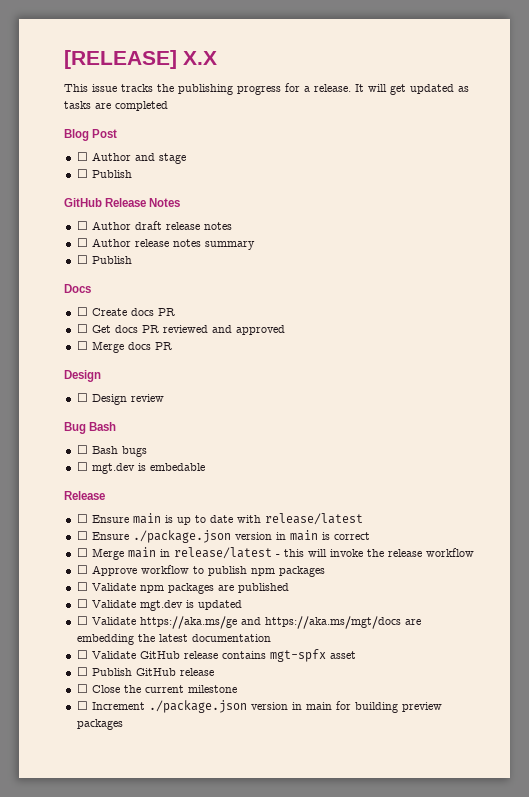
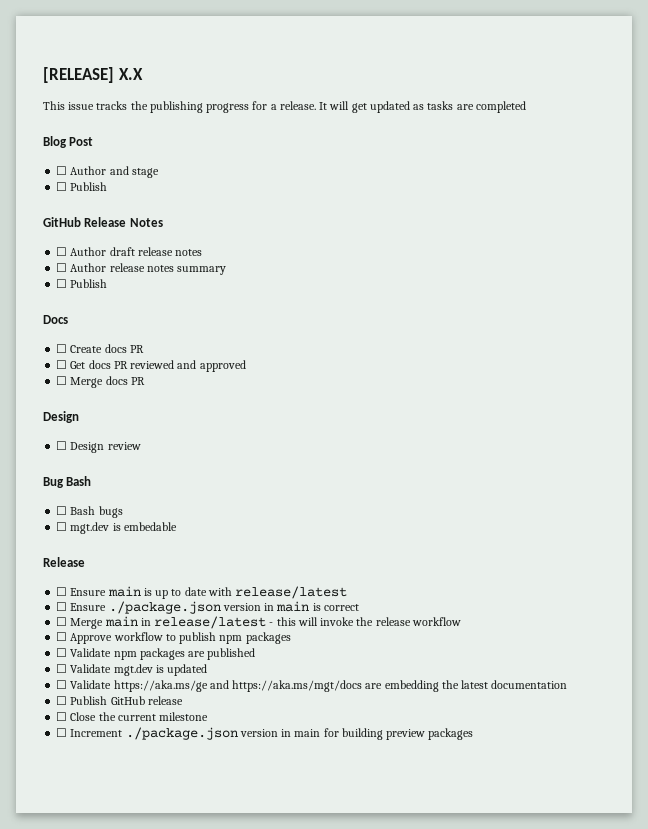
[76,649,356,662] // ☐ Validate GitHub release contains mgt-spfx asset -> (568, 684) none

